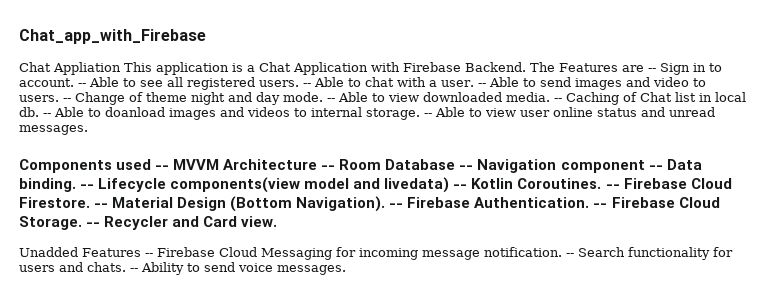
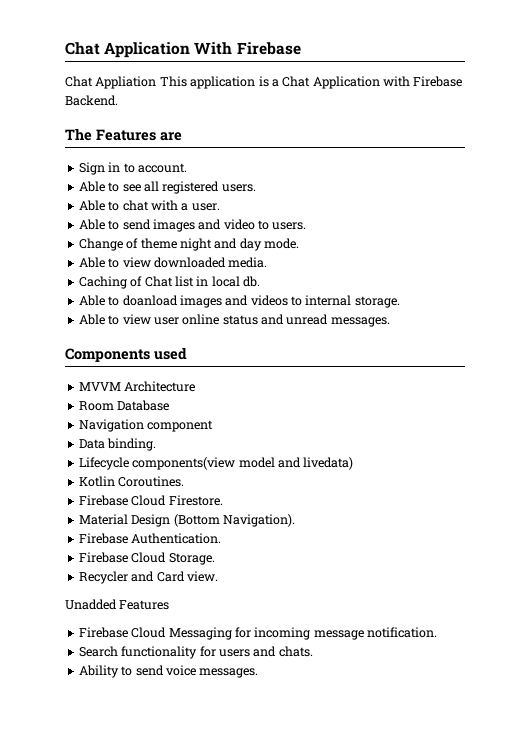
[19,29,206,44] Chat_app_with_Firebase -> [65,42,301,58] Chat Application With Firebase
(526, 67) none -> (118, 100) //
[648,68,656,72] -- -> (182, 136) //
[78,83,86,87] -- -> (187, 168) //
[303,83,311,87] -- -> (256, 188) //
[477,83,486,87] -- -> (220, 207) //
[63,98,71,102] -- -> (307, 226) //
[327,98,335,102] -- -> (299, 243) //
[554,98,562,102] -- -> (268, 262) //
[43,113,51,117] -- -> (260, 281) //
[424,113,432,117] -- -> (400, 302) //
[155,165,170,170] -- -> (187, 353) //
[321,165,336,170] -- -> (196, 386) //
[459,165,474,170] -- -> (170, 405) //
[648,165,663,170] -- -> (214, 426) //
[80,184,95,189] -- -> (157, 444) //
[453,184,468,189] -- -> (354, 463) //
[605,184,620,189] -- -> (185, 481) //
[94,203,109,208] -- -> (223, 500) //
[389,203,404,208] -- -> (295, 520) //
[593,203,608,208] -- -> (222, 538) //
[86,222,101,227] -- -> (215, 559) //
[145,253,153,257] -- -> (170, 605) //
[566,253,574,257] -- -> (437, 632) //
[130,268,138,272] -- -> (313, 651) //

